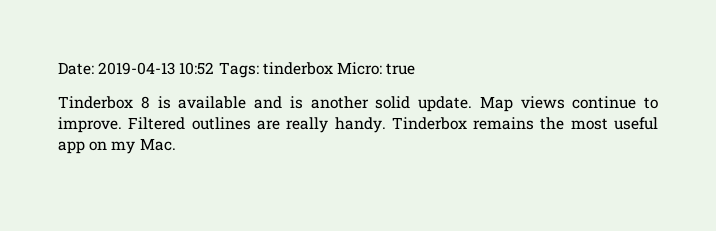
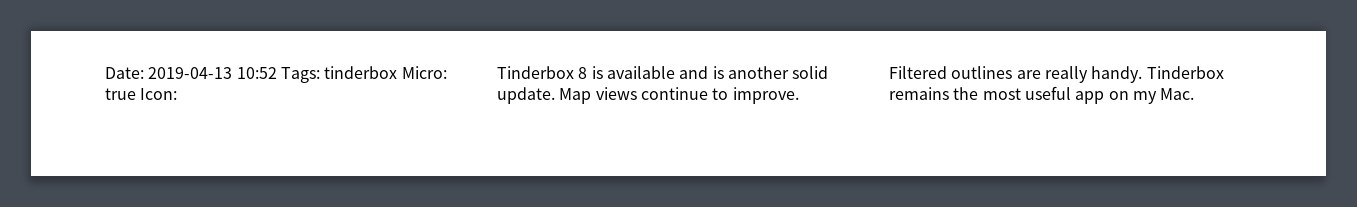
(416, 69) none -> [140,88,178,100] Icon:

